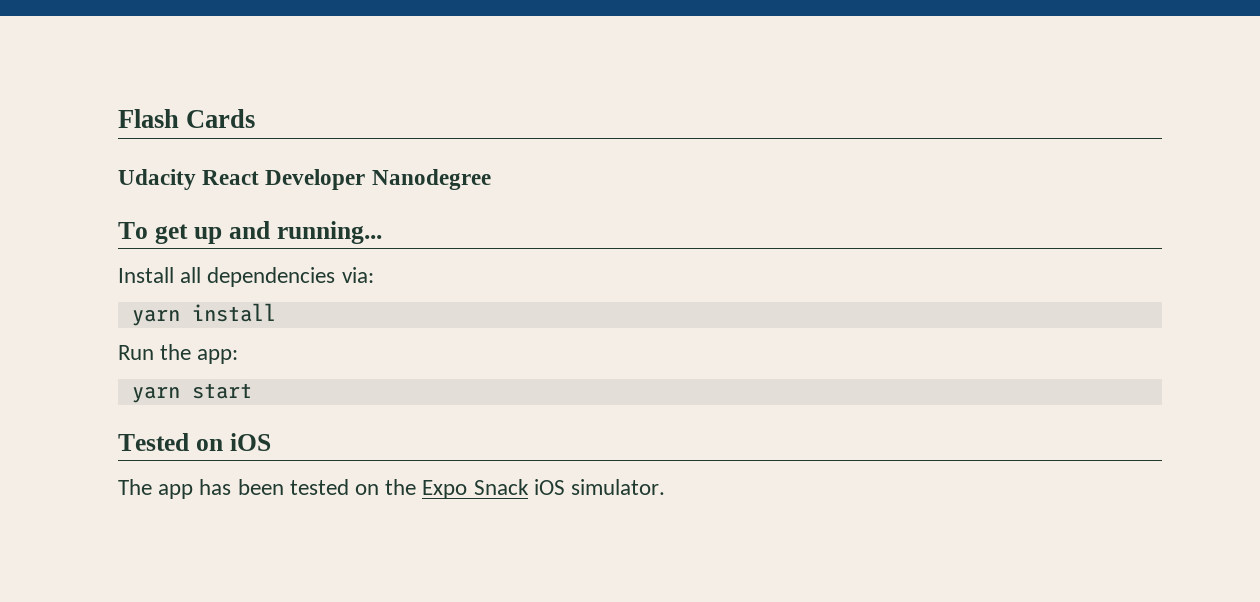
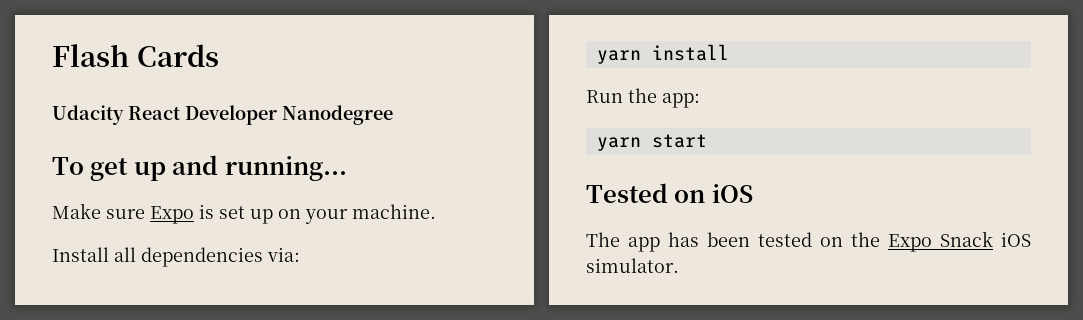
(382, 232) none -> [52,203,436,224] // Make sure Expo is set up on your machine.

